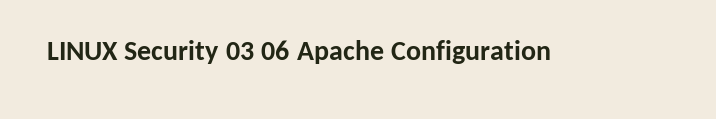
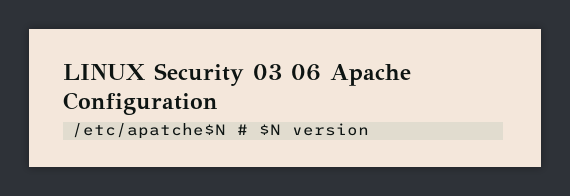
(552, 52) none -> [72,123,369,139] // /etc/apatche$N # $N version

